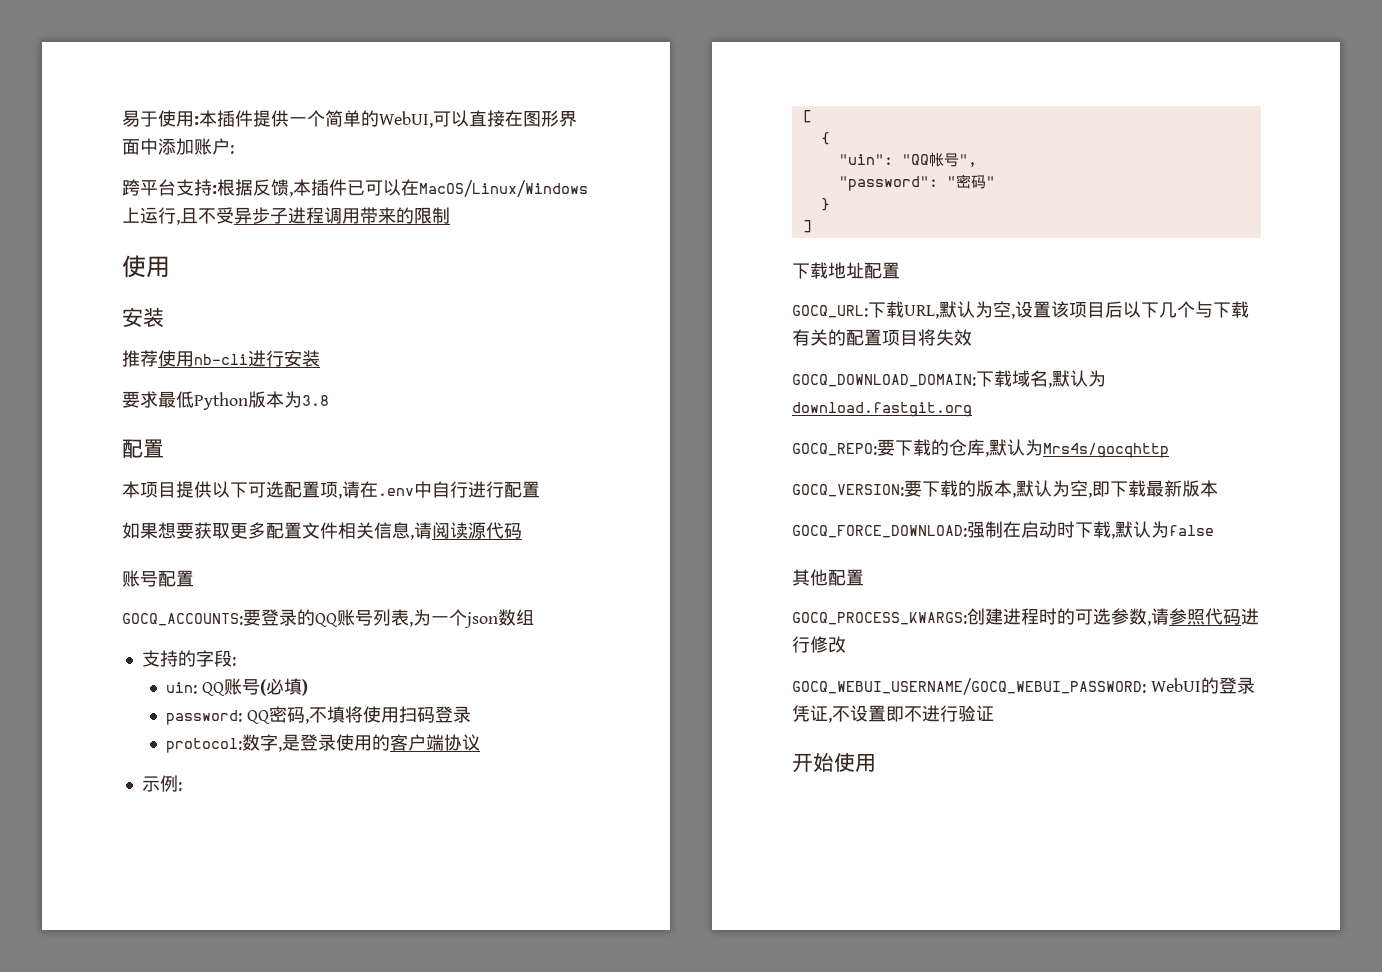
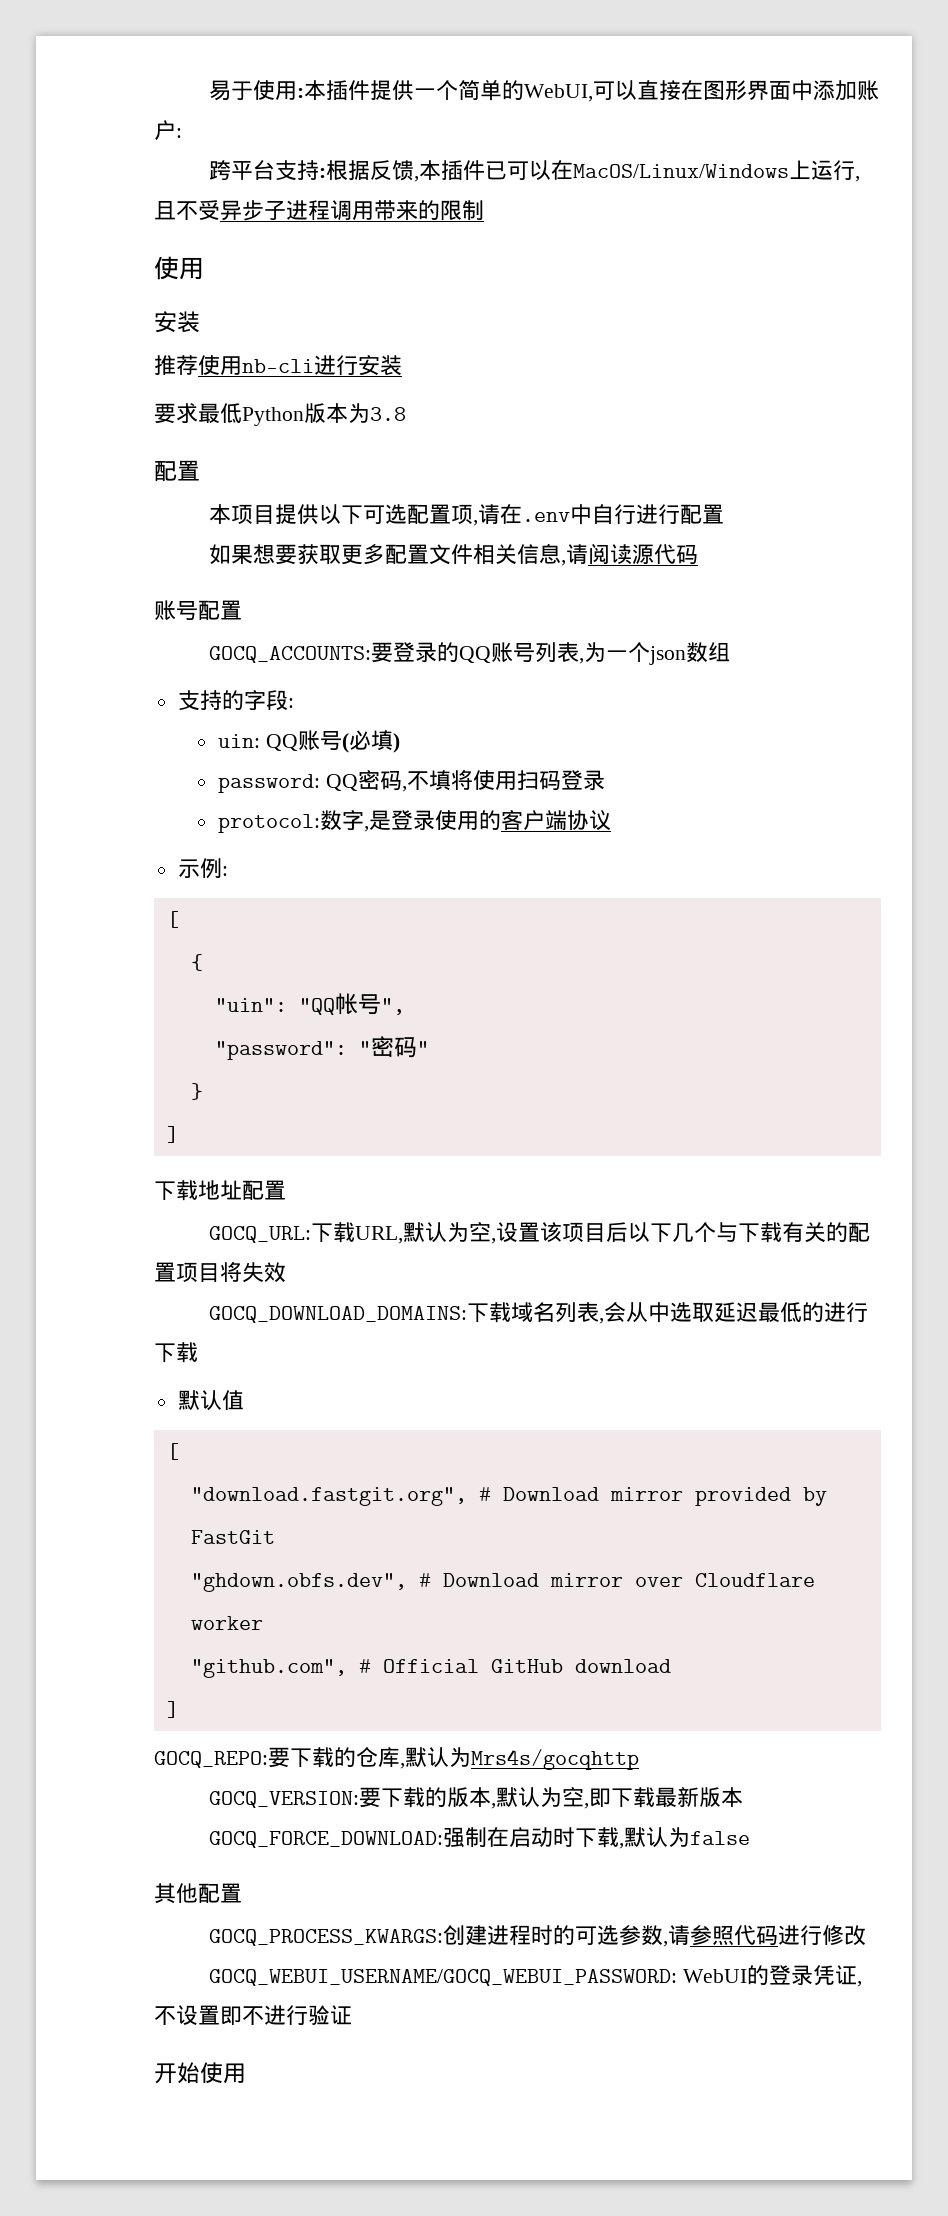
[792,374,976,387] GOCQ_DOWNLOAD_DOMAIN: -> [208,1306,467,1323] GOCQ_DOWNLOAD_DOMAINS:
[1048,370,1106,388] [792,402,972,417] ,默认为download.fastgit.org -> [554,1302,868,1324] [154,1342,198,1363] [177,1390,244,1411] [166,1443,179,1460] [190,1487,827,1506] [190,1530,275,1544] [190,1573,815,1592] [190,1616,263,1630] [190,1659,671,1678] [166,1701,179,1718] 列表,会从中选取延迟最低的进行下载 // 默认值 // [ // "download.fastgit.org", # Download mirror provided by FastGit // "ghdown.obfs.dev", # Download mirror over Cloudflare worker // "github.com", # Official GitHub download // ]

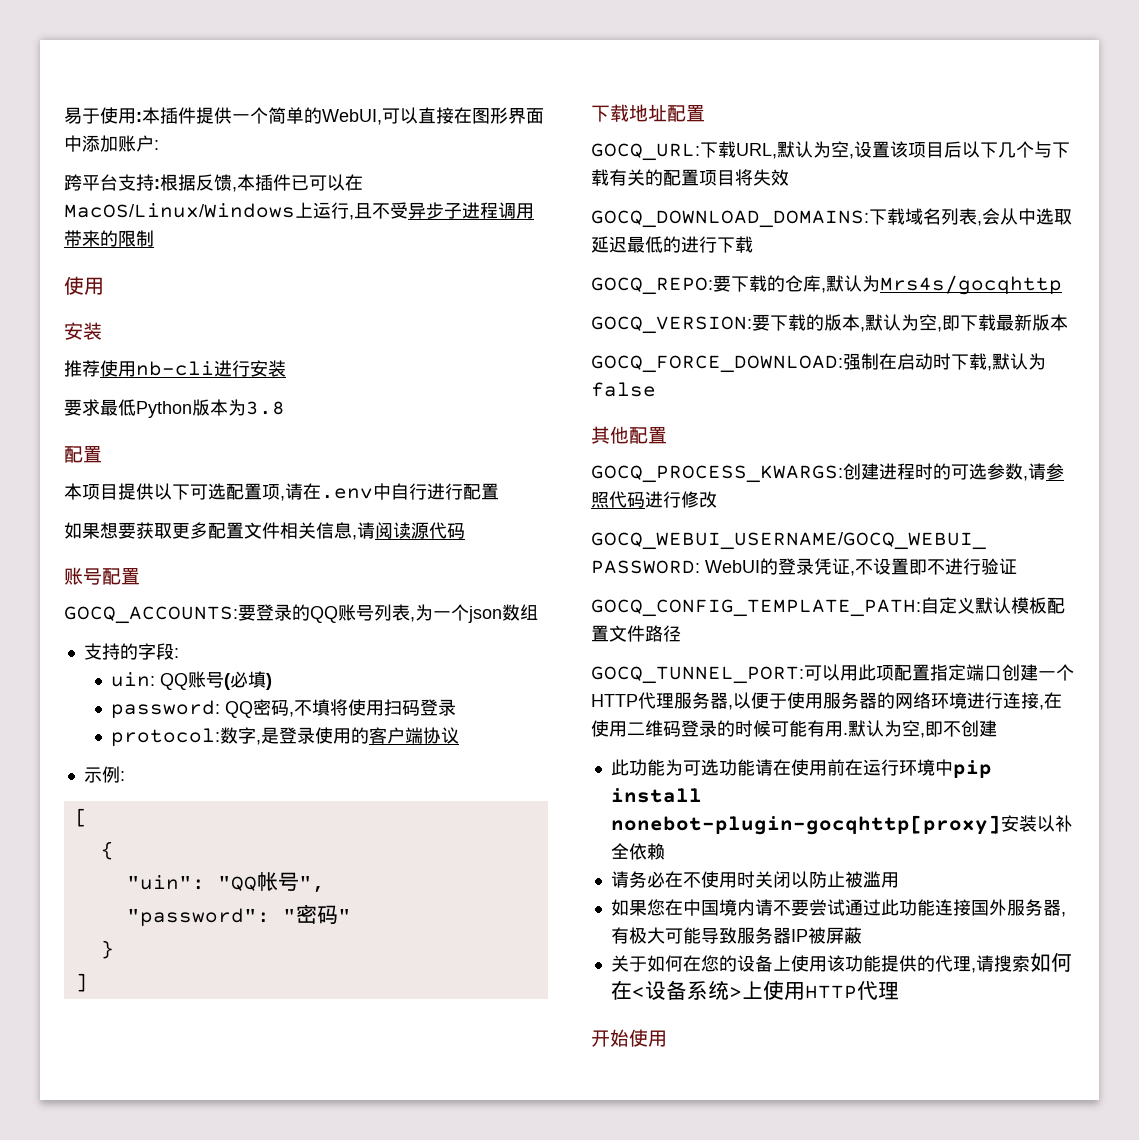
[177,1390,244,1411] [166,1443,179,1460] [190,1487,827,1506] [190,1530,275,1544] [190,1573,815,1592] [190,1616,263,1630] [190,1659,671,1678] [166,1701,179,1718] // 默认值 // [ // "download.fastgit.org", # Download mirror provided by FastGit // "ghdown.obfs.dev", # Download mirror over Cloudflare worker // "github.com", # Official GitHub download // ] -> (753, 244) none
(352, 2015) none -> [591,597,1065,617] [591,625,681,642] [591,664,1074,684] [591,692,1062,710] [591,720,997,738] [610,759,992,778] [610,788,702,803] [610,815,1073,835] [610,843,665,860] [610,871,899,888] [610,899,1066,917] [610,927,862,944] [610,953,1072,973] [610,980,899,1000] // GOCQ_CONFIG_TEMPLATE_PATH:自定义默认模板配置文件路径 // GOCQ_TUNNEL_PORT:可以用此项配置指定端口创建一个HTTP代理服务器,以便于使用服务器的网络环境进行连接,在使用二维码登录的时候可能有用.默认为空,即不创建 // 此功能为可选功能请在使用前在运行环境中pip install nonebot-plugin-gocqhttp[proxy]安装以补全依赖 // 请务必在不使用时关闭以防止被滥用 // 如果您在中国境内请不要尝试通过此功能连接国外服务器,有极大可能导致服务器IP被屏蔽 // 关于如何在您的设备上使用该功能提供的代理,请搜索如何在<设备系统>上使用HTTP代理

